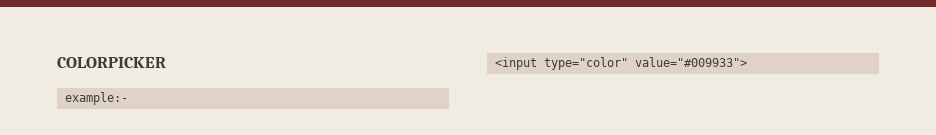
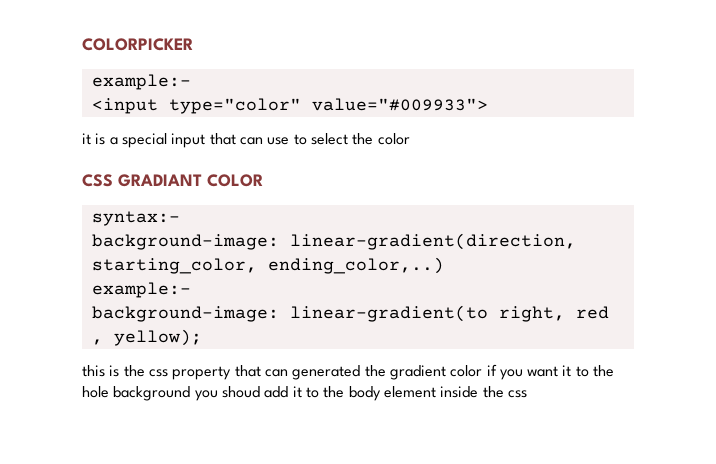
(747, 62) none -> [82,133,410,148] [82,174,263,187] [91,211,180,226] [91,233,576,250] [91,257,444,274] [91,282,191,298] [91,305,609,322] [91,329,202,346] [82,364,615,380] [82,386,527,401] // it is a special input that can use to select the color // CSS GRADIANT COLOR // syntax:- // background-image: linear-gradient(direction, starting_color, ending_color,..) // example:- // background-image: linear-gradient(to right, red , yellow); // this is the css property that can generated the gradient color if you want it to the hole background you shoud add it to the body element inside the css

